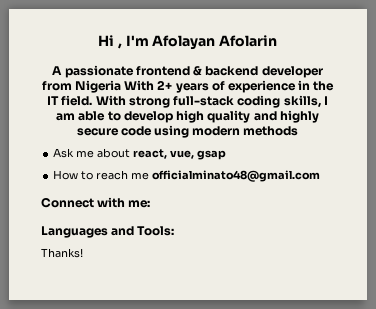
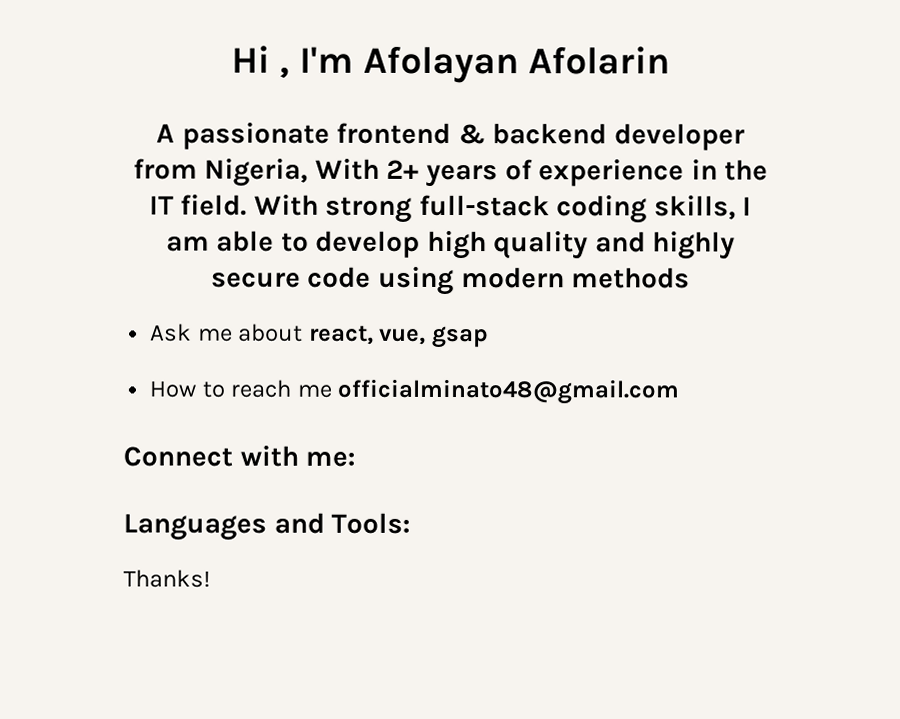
[74,80,121,93] Nigeria -> [204,158,309,187] Nigeria,

